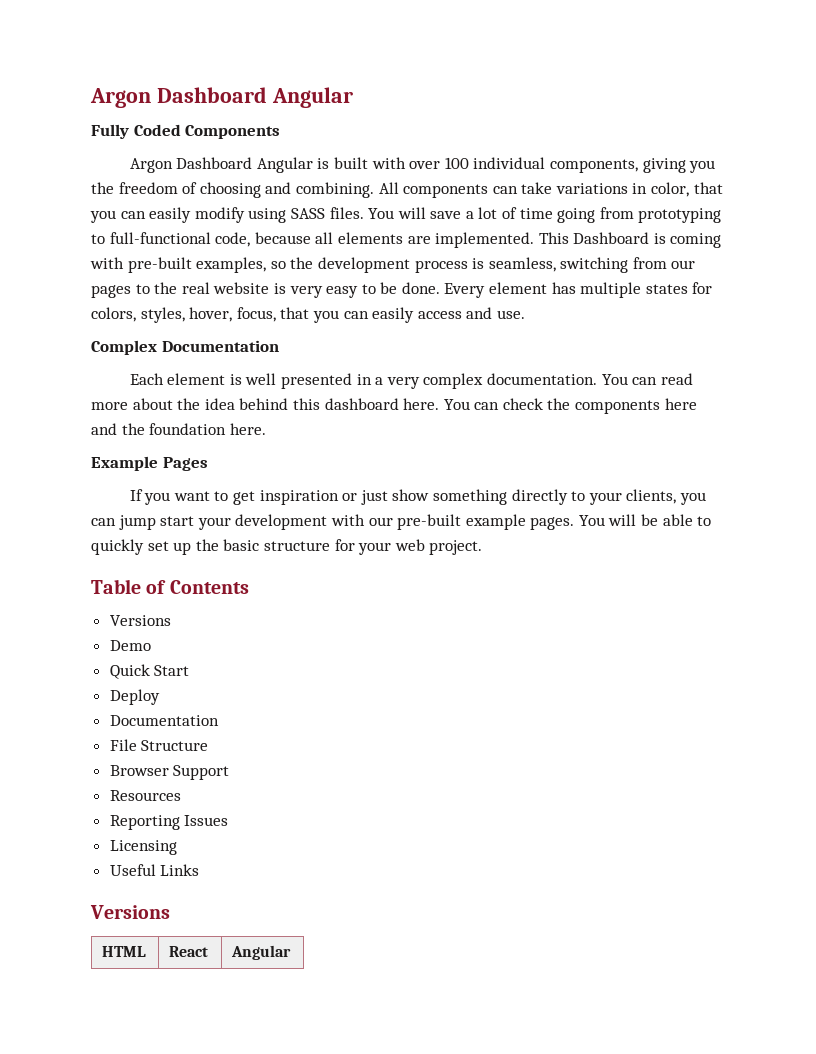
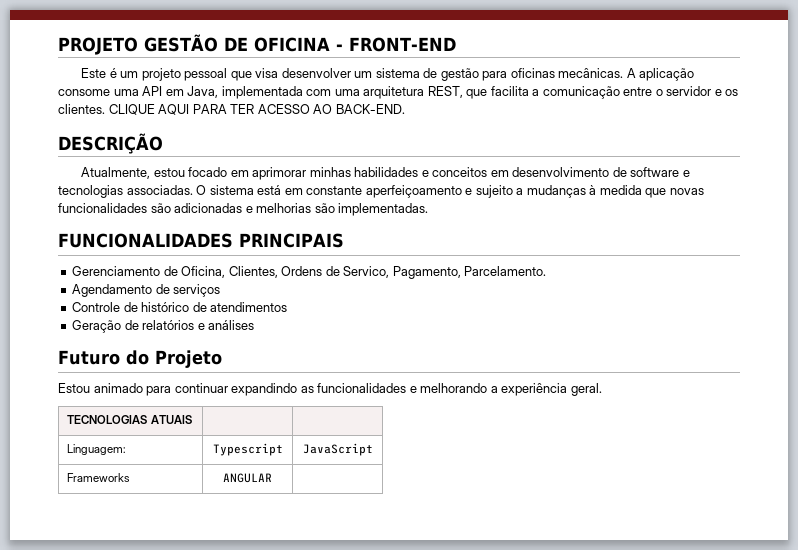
[90,87,353,108] [91,124,281,139] [129,157,716,173] [91,182,723,198] [90,207,722,223] [91,232,722,248] [90,257,696,273] [91,282,713,298] [91,307,525,323] [91,340,279,355] [129,373,693,389] [91,398,697,414] [91,423,266,435] [91,456,208,471] [129,489,706,505] [91,514,712,530] [91,539,483,555] [91,579,249,594] [109,615,171,626] [109,640,151,651] [109,664,190,679] [109,689,160,705] [109,715,219,726] [109,739,209,751] [109,765,230,780] [109,790,181,801] [109,815,229,830] [109,840,177,855] [109,864,200,876] [90,905,170,919] [102,946,147,957] [169,946,209,957] [231,945,292,960] Argon Dashboard Angular // Fully Coded Components // Argon Dashboard Angular is built with over 100 individual components, giving you the freedom of choosing and combining. All components can take variations in color, that you can easily modify using SASS files. You will save a lot of time going from prototyping to full-functional code, because all elements are implemented. This Dashboard is coming with pre-built examples, so the development process is seamless, switching from our pages to the real website is very easy to be done. Every element has multiple states for colors, styles, hover, focus, that you can easily access and use. // Complex Documentation // Each element is well presented in a very complex documentation. You can read more about the idea behind this dashboard here. You can check the components here and the foundation here. // Example Pages // If you want to get inspiration or just show something directly to your clients, you can jump start your development with our pre-built example pages. You will be able to quickly set up the basic structure for your web project. // Table of Contents // Versions // Demo // Quick Start // Deploy // Documentation // File Structure // Browser Support // Resources // Reporting Issues // Licensing // Useful Links // Versions // HTML | React | Angular -> [58,34,456,55] [81,68,695,81] [58,86,739,99] [58,104,405,115] [58,133,163,154] [81,167,690,180] [58,185,704,198] [58,203,429,216] [58,233,344,248] [72,266,547,279] [72,284,221,297] [72,302,288,312] [72,320,255,333] [58,350,222,368] [58,383,602,396] [67,415,192,424] [67,444,127,455] [212,443,283,456] [302,443,373,456] [67,473,131,482] [223,473,272,483] PROJETO GESTÃO DE OFICINA - FRONT-END // Este é um projeto pessoal que visa desenvolver um sistema de gestão para oficinas mecânicas. A aplicação consome uma API em Java, implementada com uma arquitetura REST, que facilita a comunicação entre o servidor e os clientes. CLIQUE AQUI PARA TER ACESSO AO BACK-END. // DESCRIÇÃO // Atualmente, estou focado em aprimorar minhas habilidades e conceitos em desenvolvimento de software e tecnologias associadas. O sistema está em constante aperfeiçoamento e sujeito a mudanças à medida que novas funcionalidades são adicionadas e melhorias são implementadas. // FUNCIONALIDADES PRINCIPAIS // Gerenciamento de Oficina, Clientes, Ordens de Servico, Pagamento, Parcelamento. // Agendamento de serviços // Controle de histórico de atendimentos // Geração de relatórios e análises // Futuro do Projeto // Estou animado para continuar expandindo as funcionalidades e melhorando a experiência geral. // TECNOLOGIAS ATUAIS | | // Linguagem: | Typescript | JavaScript // Frameworks | ANGULAR |

